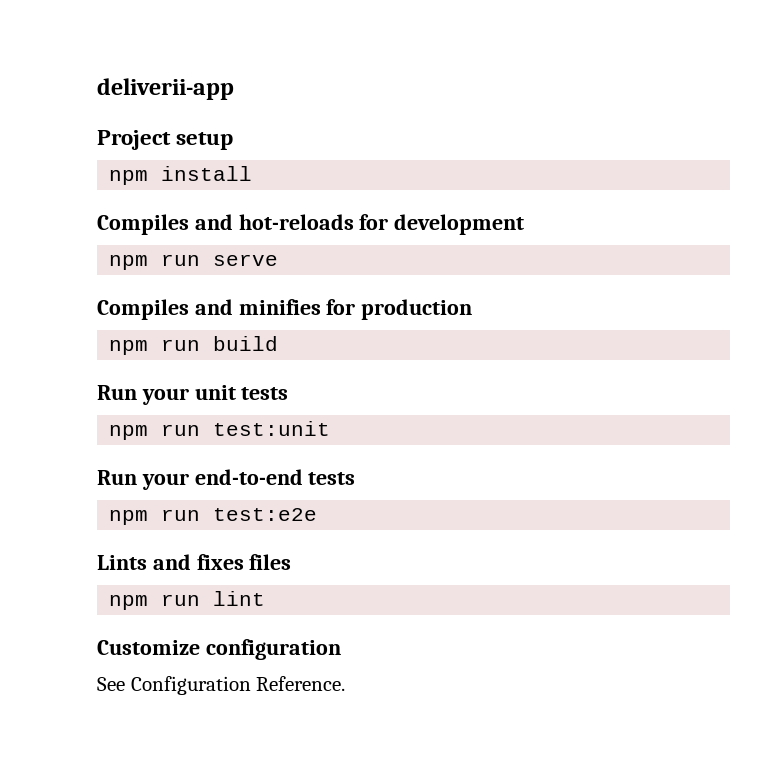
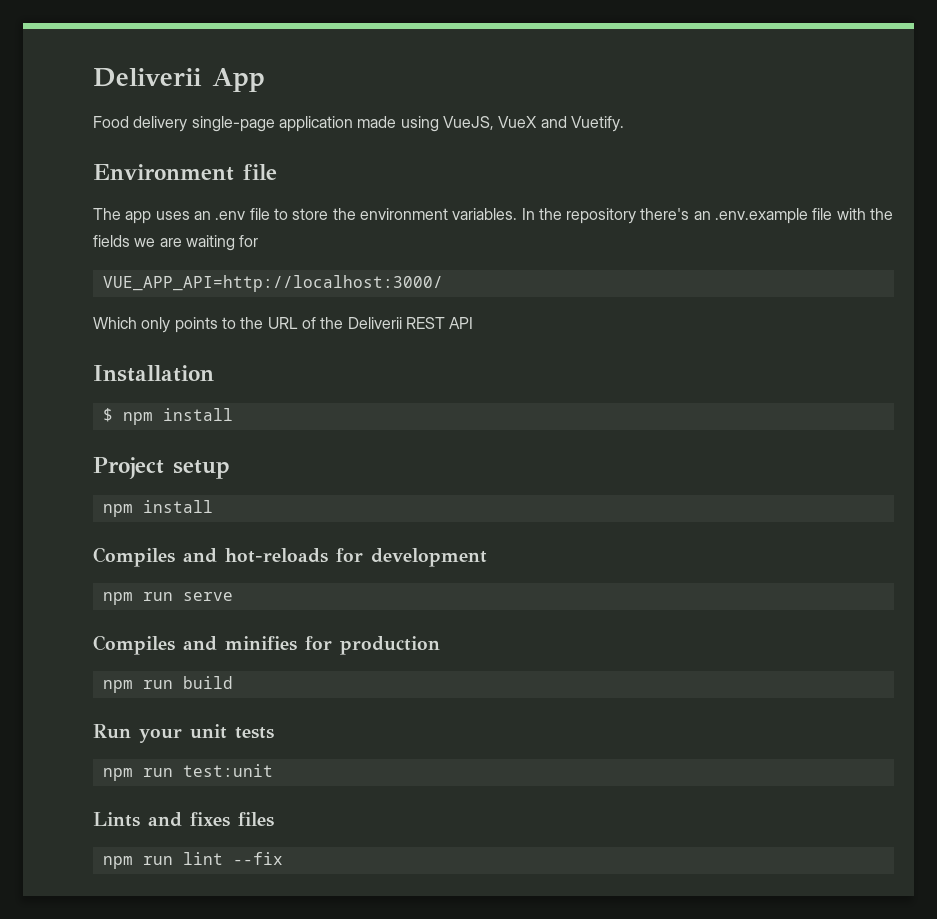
[97,78,234,100] deliverii-app -> [93,68,265,92] [93,116,624,132] [93,164,277,181] [93,208,894,224] [93,235,259,251] [102,275,443,292] [93,317,474,333] [93,365,214,382] [102,408,233,425] Deliverii App // Food delivery single-page application made using VueJS, VueX and Vuetify. // Environment file // The app uses an .env file to store the environment variables. In the repository there's an .env.example file with the fields we are waiting for // VUE_APP_API=http://localhost:3000/ // Which only points to the URL of the Deliverii REST API // Installation // $ npm install
[97,469,356,490] [109,508,318,525] // Run your end-to-end tests // npm run test:e2e -> (273, 770) none
[97,639,341,660] [97,676,346,695] // Customize configuration // See Configuration Reference. -> [232,852,283,865] --fix

